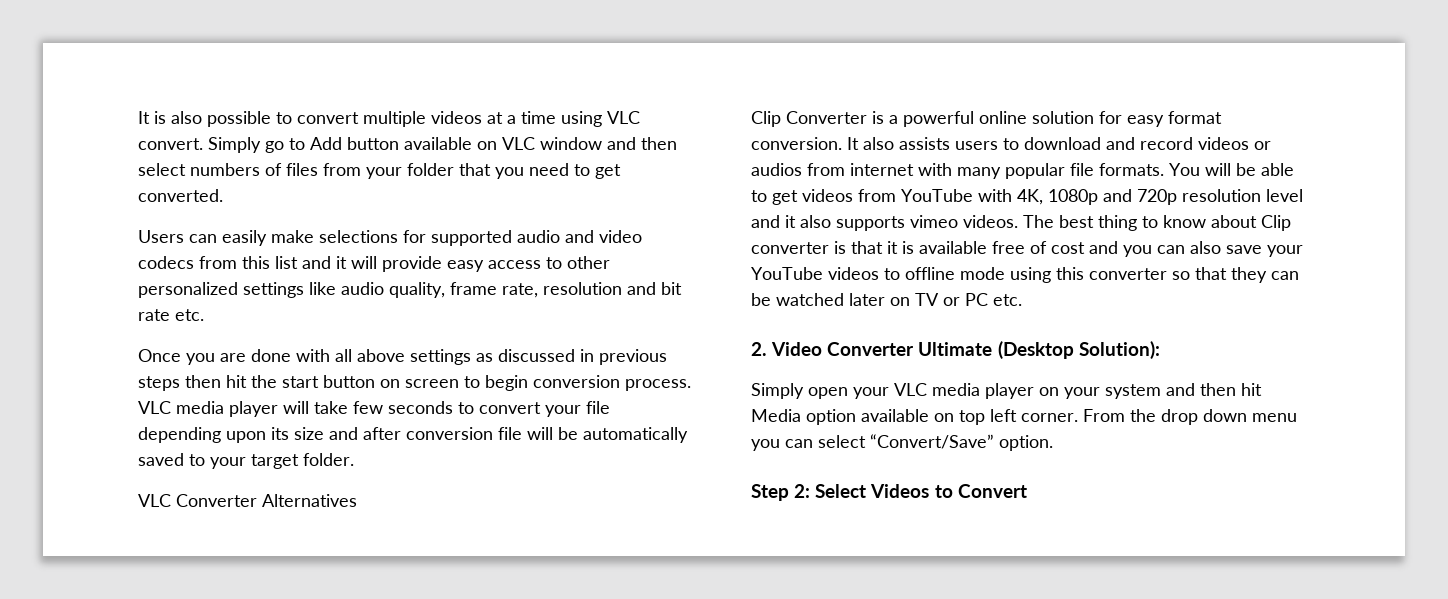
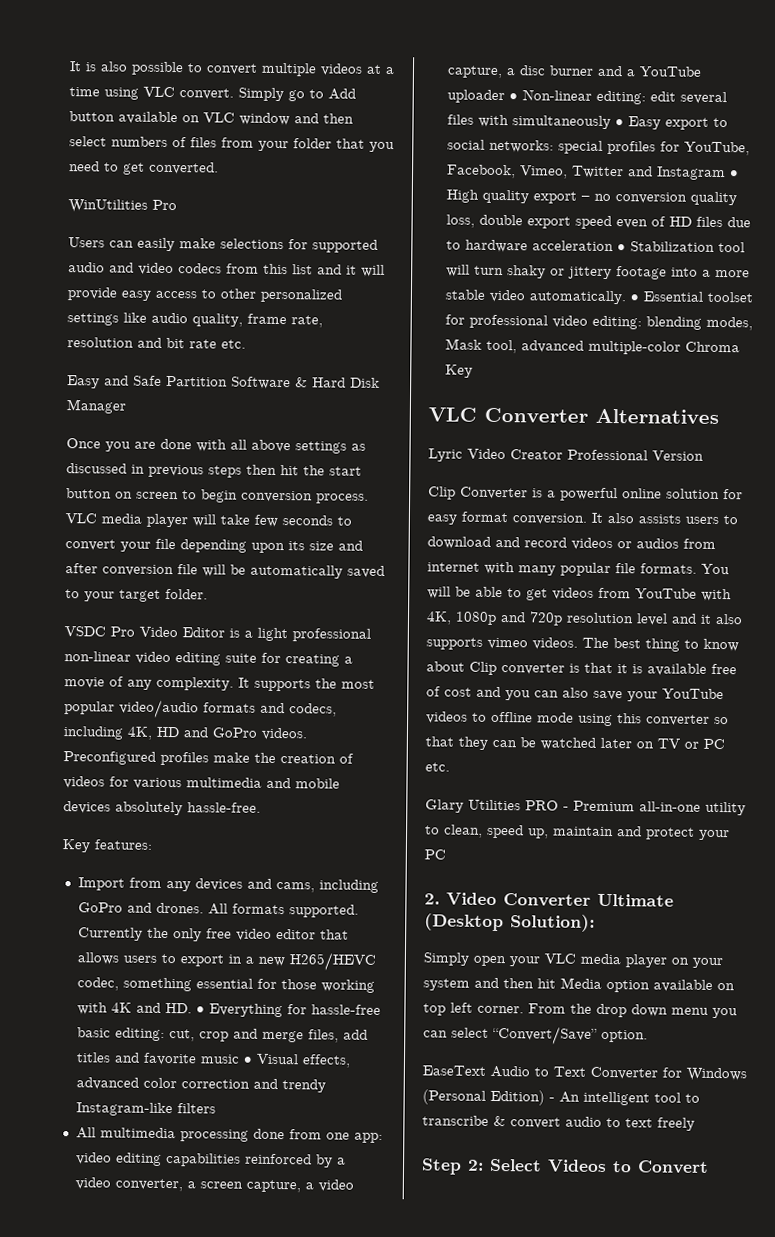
(223, 195) none -> [68,199,177,213] // WinUtilities Pro
(204, 315) none -> [67,375,380,390] [66,399,126,414] // Easy and Safe Partition Software & Hard Disk Manager
[138,494,357,507] VLC Converter Alternatives -> [64,626,371,642] [64,651,353,667] [64,676,375,692] [64,699,337,719] [63,726,308,741] [63,751,354,766] [63,776,340,790] [63,801,261,816] [62,839,152,853] [77,877,379,893] [77,902,359,918] [77,927,349,942] [76,952,376,971] [76,977,375,993] [76,1002,381,1018] [76,1027,368,1043] [75,1052,351,1068] [75,1077,326,1093] [75,1102,216,1117] [75,1127,383,1143] [75,1152,346,1168] [74,1177,354,1193] [446,65,702,79] [446,89,727,105] [446,114,728,130] [446,139,750,156] [446,164,739,181] [445,189,737,206] [445,214,751,230] [445,239,745,253] [445,264,750,280] [444,289,753,305] [444,314,753,331] [444,338,740,355] [444,364,473,378] [428,407,719,424] [428,448,704,462] VSDC Pro Video Editor is a light professional non-linear video editing suite for creating a movie of any complexity. It supports the most popular video/audio formats and codecs, including 4K, HD and GoPro videos. Preconfigured profiles make the creation of videos for various multimedia and mobile devices absolutely hassle-free. // Key features: // Import from any devices and cams, including GoPro and drones. All formats supported. Сurrently the only free video editor that allows users to export in a new H265/HEVC codec, something essential for those working with 4K and HD. • Everything for hassle-free basic editing: cut, crop and merge files, add titles and favorite music • Visual effects, advanced color correction and trendy Instagram-like filters // All multimedia processing done from one app: video editing capabilities reinforced by a video converter, a screen capture, a video capture, a disc burner and a YouTube uploader • Non-linear editing: edit several files with simultaneously • Easy export to social networks: special profiles for YouTube, Facebook, Vimeo, Twitter and Instagram • High quality export – no conversion quality loss, double export speed even of HD files due to hardware acceleration • Stabilization tool will turn shaky or jittery footage into a more stable video automatically. • Essential toolset for professional video editing: blending modes, Mask tool, advanced multiple-color Chroma Key // VLC Converter Alternatives // Lyric Video Creator Professional Version
(1022, 300) none -> [425,799,746,816] [425,824,730,841] [424,849,446,860] // Glary Utilities PRO - Premium all-in-one utility to clean, speed up, maintain and protect your PC
(1053, 443) none -> [422,1065,747,1082] [422,1089,700,1106] [422,1115,695,1131] // EaseText Audio to Text Converter for Windows (Personal Edition) - An intelligent tool to transcribe & convert audio to text freely

